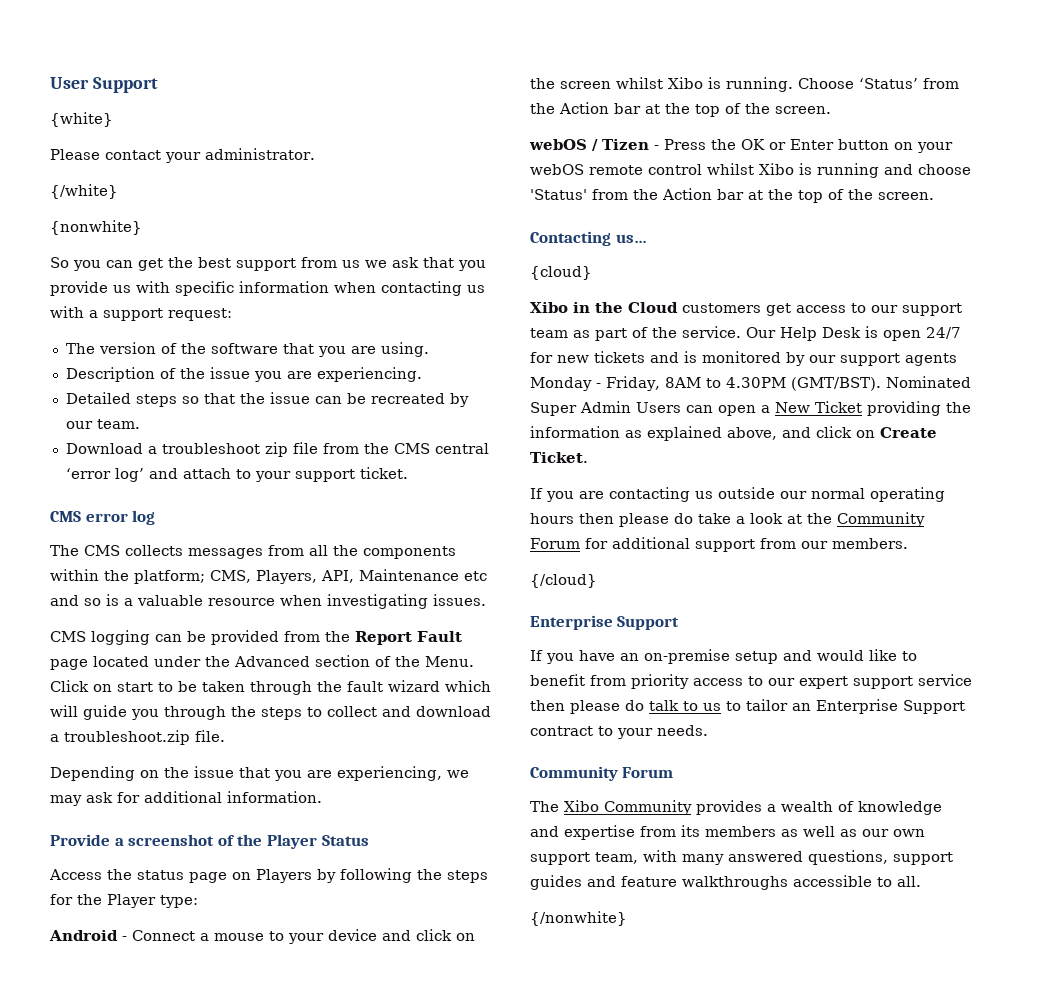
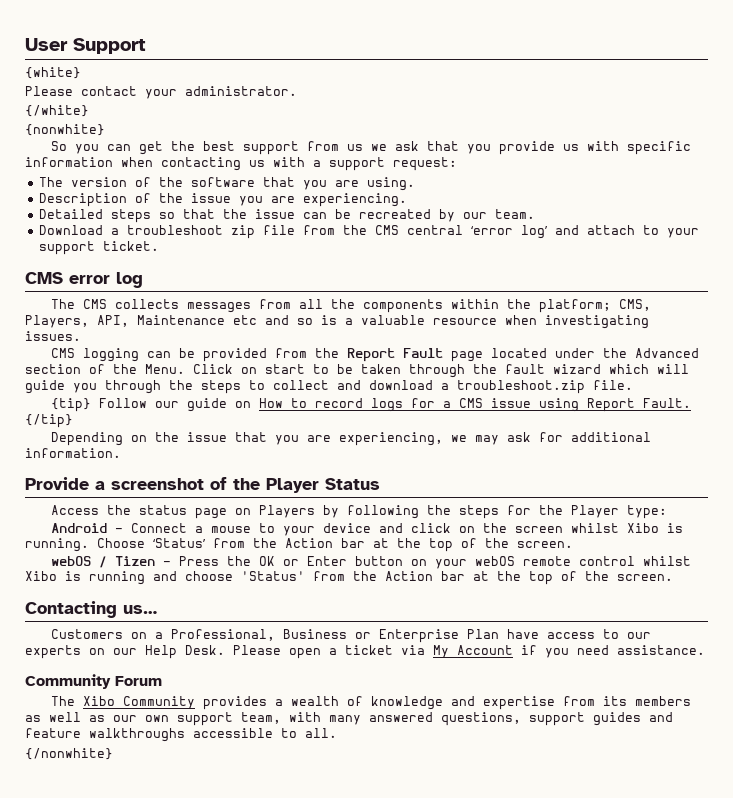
(225, 736) none -> [51,398,692,412] [25,414,73,428] // {tip} Follow our guide on How to record logs for a CMS issue using Report Fault. {/tip}
[530,266,592,280] [530,302,962,316] [530,326,961,341] [530,351,957,366] [530,376,971,391] [530,401,971,416] [530,426,937,441] [530,452,588,463] [530,487,945,502] [530,512,925,527] [530,537,908,552] [530,574,597,588] [530,615,680,630] [530,649,917,664] [530,674,972,689] [530,699,965,714] [530,725,708,739] {cloud} // Xibo in the Cloud customers get access to our support team as part of the service. Our Help Desk is open 24/7 for new tickets and is monitored by our support agents Monday - Friday, 8AM to 4.30PM (GMT/BST). Nominated Super Admin Users can open a New Ticket providing the information as explained above, and click on Create Ticket. // If you are contacting us outside our normal operating hours then please do take a look at the Community Forum for additional support from our members. // {/cloud} // Enterprise Support // If you have an on-premise setup and would like to benefit from priority access to our expert support service then please do talk to us to tailor an Enterprise Support contract to your needs. -> [51,629,652,643] [25,645,705,659] Customers on a Professional, Business or Enterprise Plan have access to our experts on our Help Desk. Please open a ticket via My Account if you need assistance.

